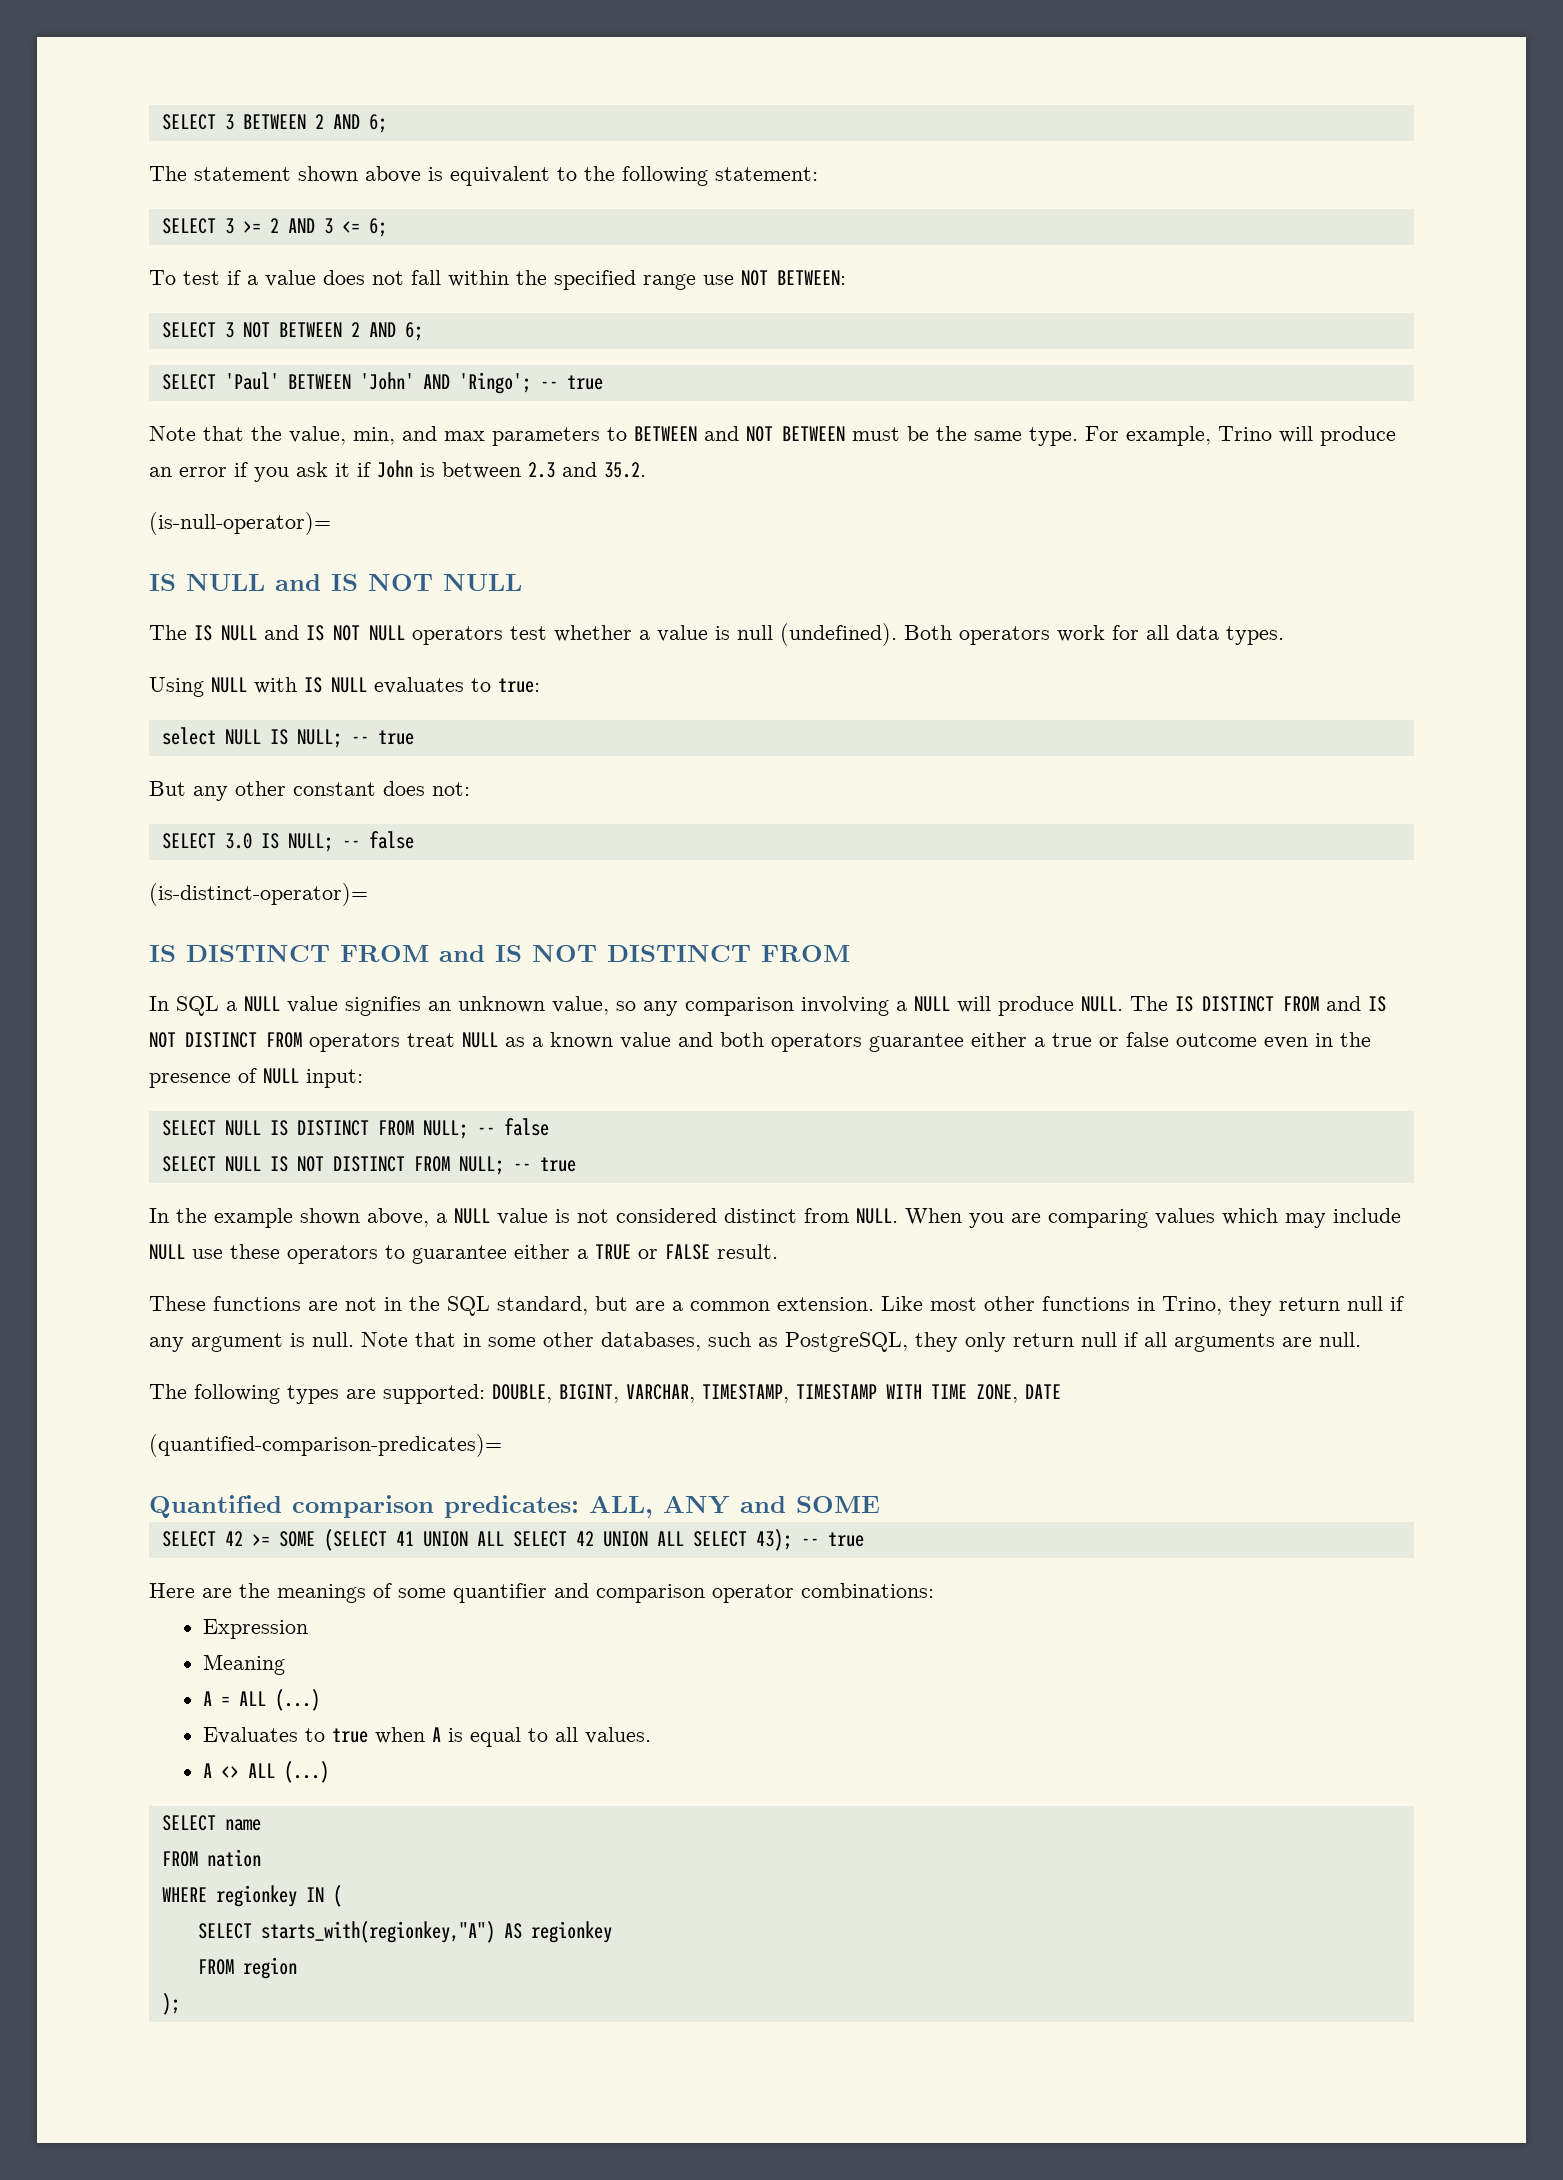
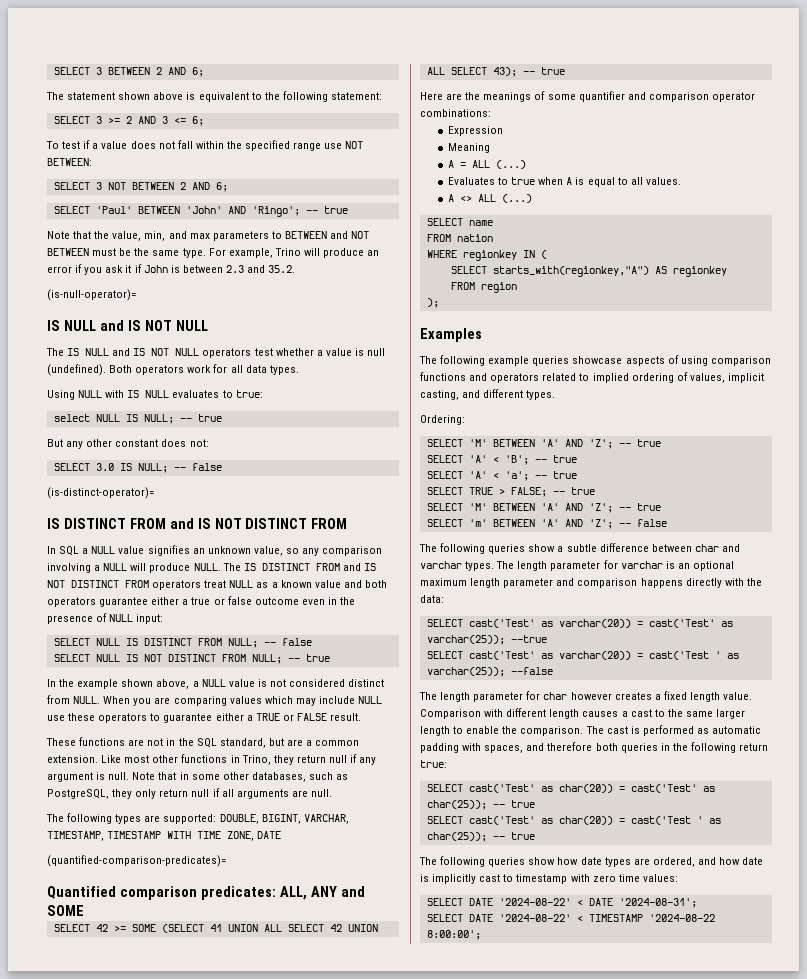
(180, 2004) none -> [420,328,482,342] [419,355,771,366] [420,372,764,383] [420,389,556,400] [420,415,465,425] [426,439,661,449] [426,455,577,465] [426,471,577,481] [426,487,595,497] [426,503,661,513] [426,519,667,529] [419,543,740,554] [420,560,734,571] [420,578,762,588] [420,595,444,603] [426,619,733,628] [426,635,547,645] [426,651,739,660] [426,667,553,677] [419,691,753,702] [420,708,746,719] [420,725,762,736] [420,742,769,753] [420,760,447,768] [426,784,715,793] [426,800,535,810] [426,816,721,825] [426,832,535,842] [419,856,764,867] [420,874,678,884] [426,898,697,908] [426,914,715,922] [426,930,481,940] // Examples // The following example queries showcase aspects of using comparison functions and operators related to implied ordering of values, implicit casting, and different types. // Ordering: // SELECT 'M' BETWEEN 'A' AND 'Z'; -- true // SELECT 'A' < 'B'; -- true // SELECT 'A' < 'a'; -- true // SELECT TRUE > FALSE; -- true // SELECT 'M' BETWEEN 'A' AND 'Z'; -- true // SELECT 'm' BETWEEN 'A' AND 'Z'; -- false // The following queries show a subtle difference between char and varchar types. The length parameter for varchar is an optional maximum length parameter and comparison happens directly with the data: // SELECT cast('Test' as varchar(20)) = cast('Test' as varchar(25)); --true // SELECT cast('Test' as varchar(20)) = cast('Test ' as varchar(25)); --false // The length parameter for char however creates a fixed length value. Comparison with different length causes a cast to the same larger length to enable the comparison. The cast is performed as automatic padding with spaces, and therefore both queries in the following return true: // SELECT cast('Test' as char(20)) = cast('Test' as char(25)); -- true // SELECT cast('Test' as char(20)) = cast('Test ' as char(25)); -- true // The following queries show how date types are ordered, and how date is implicitly cast to timestamp with zero time values: // SELECT DATE '2024-08-22' < DATE '2024-08-31'; // SELECT DATE '2024-08-22' < TIMESTAMP '2024-08-22 8:00:00';

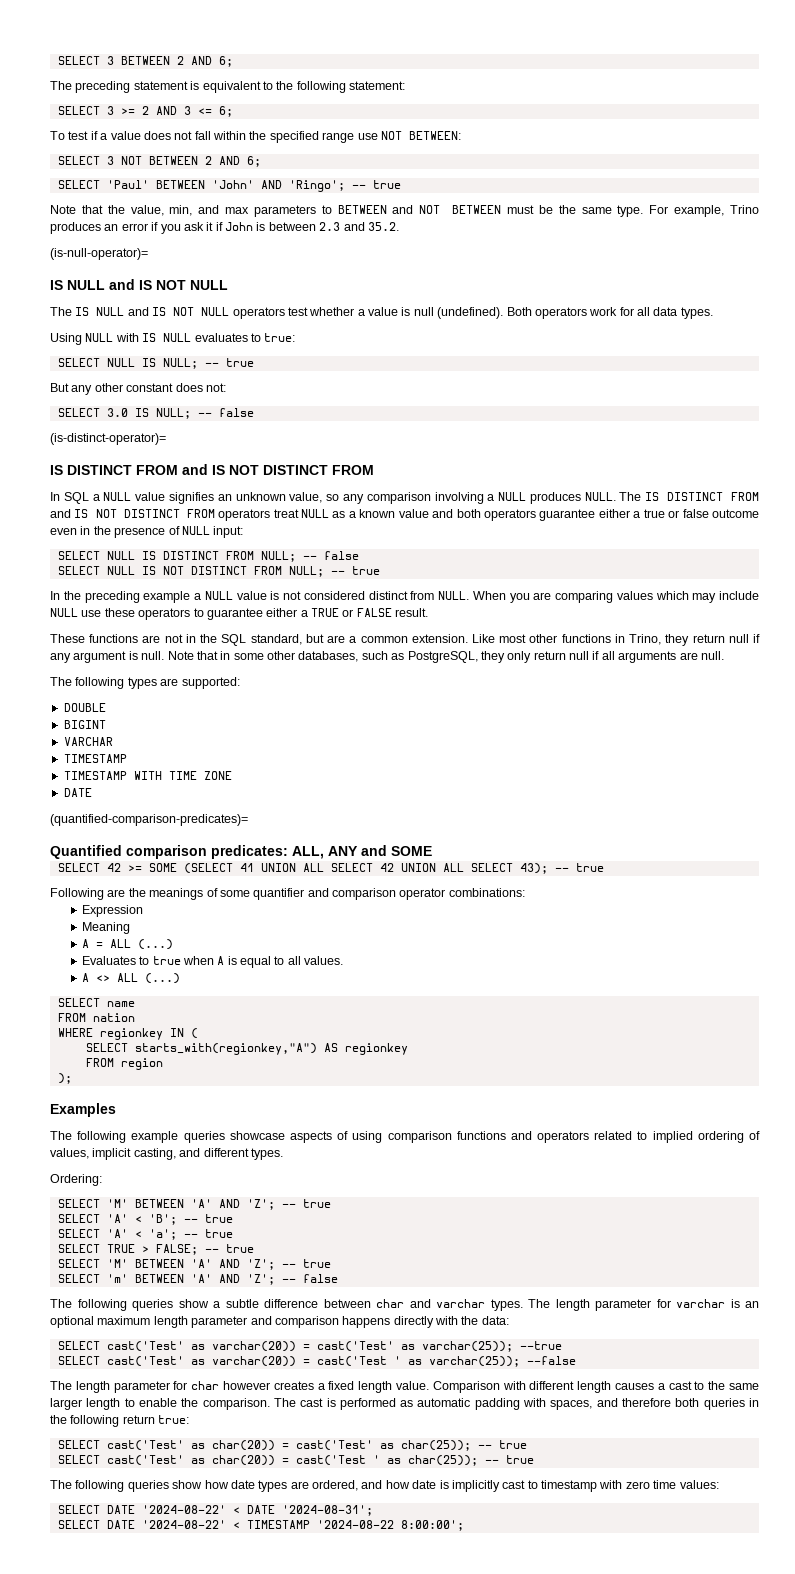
[67,92,184,100] statement shown above -> [75,81,188,93] preceding statement
[303,248,365,258] will produce -> [50,222,101,234] produces
[53,414,90,422] select -> [57,358,100,367] SELECT
[130,563,191,573] will produce -> [529,492,581,504] produces
[77,679,190,689] example shown above, -> [84,591,191,603] preceding example
[219,814,349,824] [47,831,104,841] DOUBLE, BIGINT, VARCHAR, TIMESTAMP, -> [63,703,106,712] [63,720,106,729] [63,737,113,746] [63,754,127,763] // DOUBLE // BIGINT // VARCHAR // TIMESTAMP //
[227,831,255,841] ZONE, -> [203,771,232,780] ZONE //
[420,92,443,100] Here -> [50,888,104,900] Following

